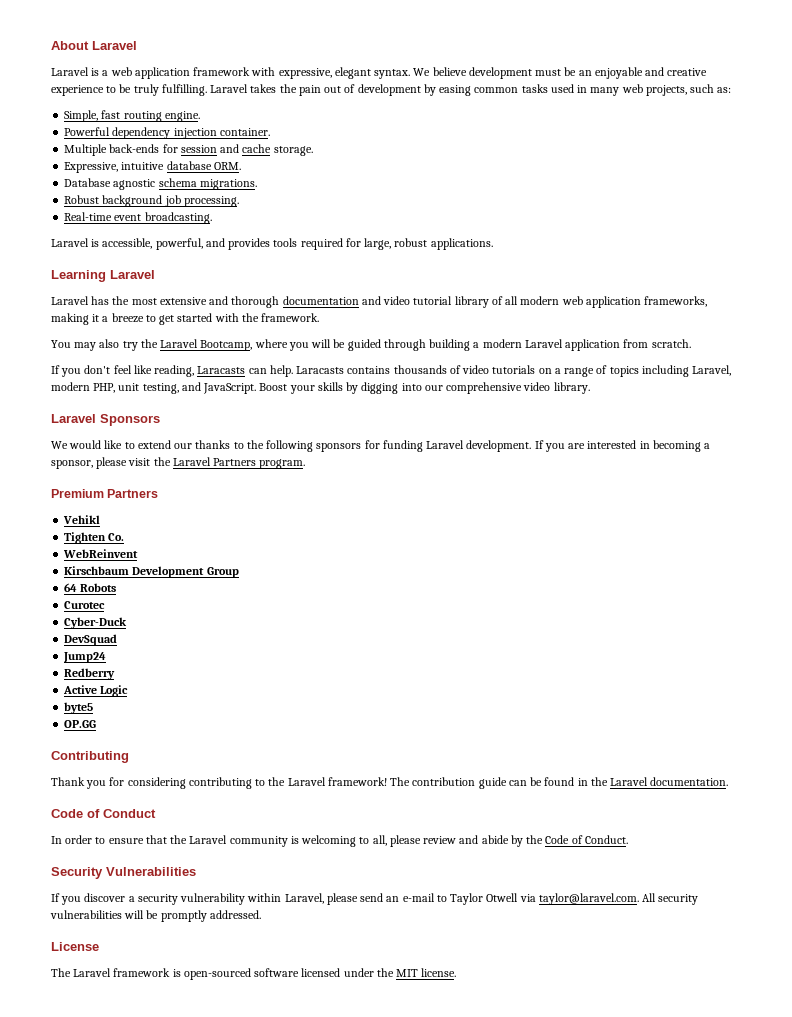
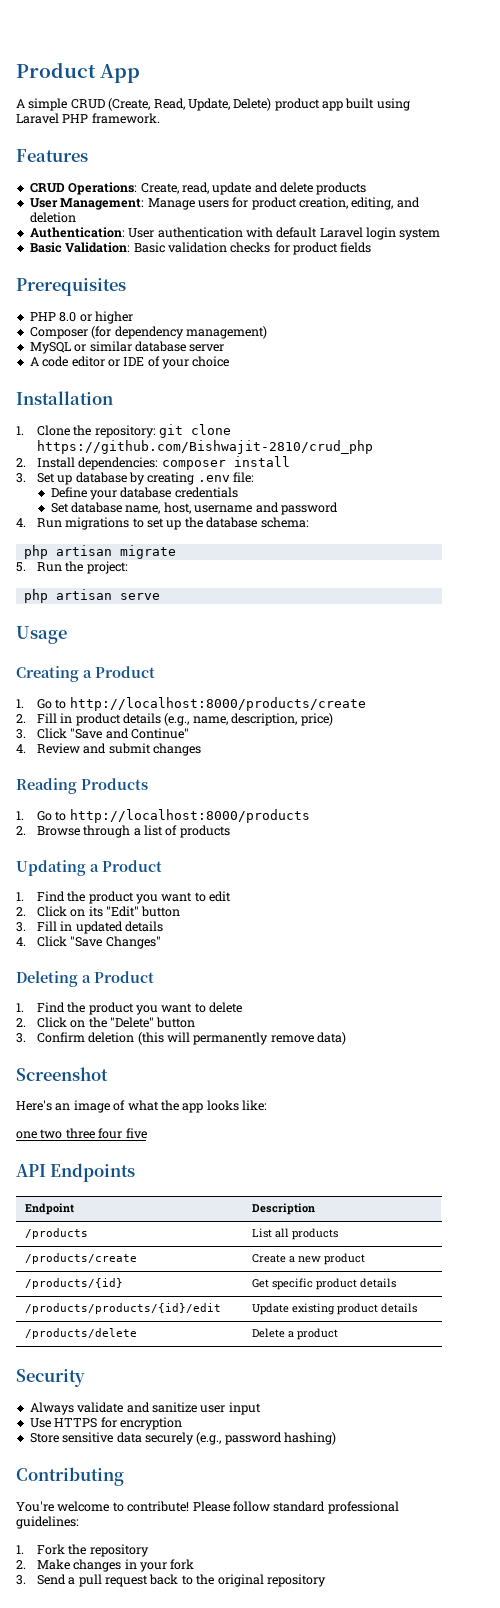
[51,41,137,50] [51,67,708,79] [51,84,732,96] [64,110,200,122] [64,127,270,139] [64,144,313,156] [64,161,241,173] [64,178,257,190] [64,195,239,207] [64,212,212,224] [51,238,493,250] [51,270,155,282] [51,296,708,308] [51,313,320,325] [51,339,691,351] [51,365,732,377] [51,382,590,394] [51,414,160,426] [51,440,711,452] [51,457,306,469] [51,489,159,498] [63,515,101,524] [64,532,125,544] [63,549,139,558] [64,566,239,578] [64,583,117,592] [64,601,106,609] [64,617,128,629] [64,634,118,646] [63,652,107,663] [64,668,116,680] [63,685,129,697] [64,702,94,714] [64,720,97,728] [51,751,129,763] [51,777,729,789] [51,809,156,818] [51,835,628,847] [51,867,196,879] [51,893,699,905] [50,910,261,922] [51,942,99,951] [51,968,457,980] About Laravel // Laravel is a web application framework with expressive, elegant syntax. We believe development must be an enjoyable and creative experience to be truly fulfilling. Laravel takes the pain out of development by easing common tasks used in many web projects, such as: // Simple, fast routing engine. // Powerful dependency injection container. // Multiple back-ends for session and cache storage. // Expressive, intuitive database ORM. // Database agnostic schema migrations. // Robust background job processing. // Real-time event broadcasting. // Laravel is accessible, powerful, and provides tools required for large, robust applications. // Learning Laravel // Laravel has the most extensive and thorough documentation and video tutorial library of all modern web application frameworks, making it a breeze to get started with the framework. // You may also try the Laravel Bootcamp, where you will be guided through building a modern Laravel application from scratch. // If you don't feel like reading, Laracasts can help. Laracasts contains thousands of video tutorials on a range of topics including Laravel, modern PHP, unit testing, and JavaScript. Boost your skills by digging into our comprehensive video library. // Laravel Sponsors // We would like to extend our thanks to the following sponsors for funding Laravel development. If you are interested in becoming a sponsor, please visit the Laravel Partners program. // Premium Partners // Vehikl // Tighten Co. // WebReinvent // Kirschbaum Development Group // 64 Robots // Curotec // Cyber-Duck // DevSquad // Jump24 // Redberry // Active Logic // byte5 // OP.GG // Contributing // Thank you for considering contributing to the Laravel framework! The contribution guide can be found in the Laravel documentation. // Code of Conduct // In order to ensure that the Laravel community is welcoming to all, please review and abide by the Code of Conduct. // Security Vulnerabilities // If you discover a security vulnerability within Laravel, please send an e-mail to Taylor Otwell via taylor@laravel.com. All security vulnerabilities will be promptly addressed. // License // The Laravel framework is open-sourced software licensed under the MIT license. -> [16,62,141,83] [16,98,410,111] [16,113,160,124] [16,149,88,162] [29,182,367,195] [29,197,420,210] [29,212,76,223] [29,227,441,240] [29,242,372,255] [16,278,126,296] [29,311,133,324] [29,326,267,339] [29,341,225,354] [29,356,230,369] [16,391,113,405] [16,424,232,438] [36,440,373,454] [16,456,290,470] [16,472,255,485] [50,487,238,500] [50,502,338,515] [16,517,309,530] [23,545,176,559] [16,561,128,574] [23,589,160,603] [16,626,67,644] [16,666,155,682] [16,697,366,711] [16,713,333,726] [16,728,190,739] [16,743,202,756] [16,778,148,794] [16,809,310,823] [16,825,230,838] [16,860,162,876] [16,891,232,904] [16,906,181,917] [16,921,164,934] [16,936,161,949] [16,971,154,987] [16,1002,243,1015] [16,1017,196,1028] [16,1032,347,1045] [16,1067,108,1081] [16,1100,267,1113] [16,1128,147,1139] [16,1163,136,1182] [24,1203,74,1215] [251,1203,315,1215] [24,1228,88,1239] [251,1228,338,1240] [24,1253,137,1264] [251,1253,365,1265] [24,1278,123,1289] [251,1278,396,1290] [24,1303,221,1314] [251,1303,417,1315] [24,1328,137,1339] [251,1328,338,1340] [16,1369,85,1387] [29,1402,261,1415] [29,1417,182,1430] [29,1432,336,1445] [16,1467,124,1486] [16,1501,399,1514] [16,1516,79,1529] [16,1544,149,1557] [16,1559,195,1572] [16,1574,326,1587] Product App // A simple CRUD (Create, Read, Update, Delete) product app built using Laravel PHP framework. // Features // CRUD Operations: Create, read, update and delete products // User Management: Manage users for product creation, editing, and deletion // Authentication: User authentication with default Laravel login system // Basic Validation: Basic validation checks for product fields // Prerequisites // PHP 8.0 or higher // Composer (for dependency management) // MySQL or similar database server // A code editor or IDE of your choice // Installation // 1. Clone the repository: git clone https://github.com/Bishwajit-2810/crud_php // 2. Install dependencies: composer install // 3. Set up database by creating .env file: // Define your database credentials // Set database name, host, username and password // 4. Run migrations to set up the database schema: // php artisan migrate // 5. Run the project: // php artisan serve // Usage // Creating a Product // 1. Go to http://localhost:8000/products/create // 2. Fill in product details (e.g., name, description, price) // 3. Click "Save and Continue" // 4. Review and submit changes // Reading Products // 1. Go to http://localhost:8000/products // 2. Browse through a list of products // Updating a Product // 1. Find the product you want to edit // 2. Click on its "Edit" button // 3. Fill in updated details // 4. Click "Save Changes" // Deleting a Product // 1. Find the product you want to delete // 2. Click on the "Delete" button // 3. Confirm deletion (this will permanently remove data) // Screenshot // Here's an image of what the app looks like: // one two three four five // API Endpoints // Endpoint | Description // /products | List all products // /products/create | Create a new product // /products/{id} | Get specific product details // /products/products/{id}/edit | Update existing product details // /products/delete | Delete a product // Security // Always validate and sanitize user input // Use HTTPS for encryption // Store sensitive data securely (e.g., password hashing) // Contributing // You're welcome to contribute! Please follow standard professional guidelines: // 1. Fork the repository // 2. Make changes in your fork // 3. Send a pull request back to the original repository

